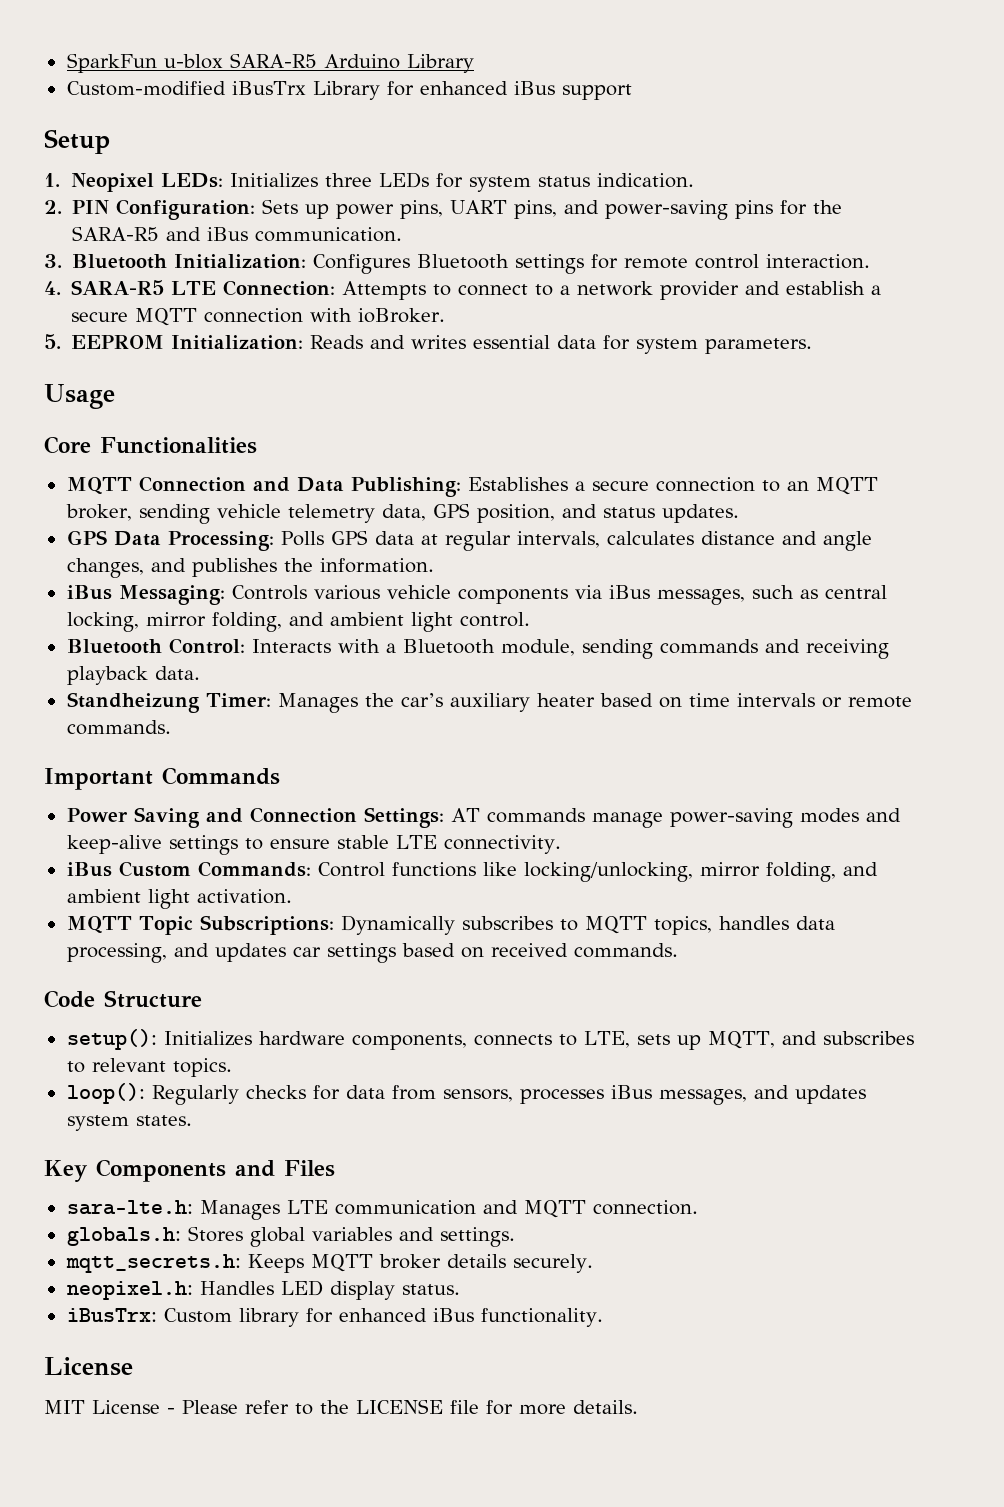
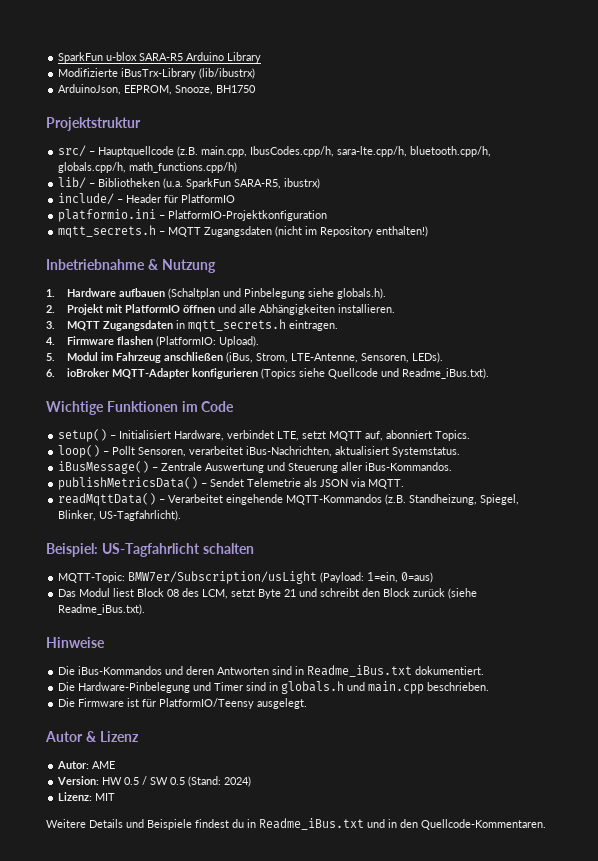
[66,81,632,100] [44,129,110,154] [44,172,694,192] [44,199,843,220] [72,226,403,242] [44,254,871,274] [44,280,882,300] [71,308,446,326] [44,334,813,354] [44,384,115,409] [44,436,257,454] [66,476,878,497] [65,503,739,524] [66,530,872,551] [66,558,434,578] [66,585,887,605] [66,612,530,632] [66,638,889,659] [66,666,200,685] [66,692,912,713] [66,720,171,735] [44,767,280,790] [66,807,901,828] [66,835,561,855] [66,861,878,882] [66,889,292,909] [66,915,835,935] [66,943,678,963] [44,990,202,1008] [66,1029,914,1050] [66,1058,232,1077] [66,1083,866,1105] [66,1115,192,1131] [44,1159,335,1182] [66,1200,698,1220] [66,1226,515,1247] [65,1254,593,1273] [66,1280,460,1300] [66,1308,603,1327] [44,1357,133,1376] [44,1399,638,1415] Custom-modified iBusTrx Library for enhanced iBus support // Setup // 1. Neopixel LEDs: Initializes three LEDs for system status indication. // 2. PIN Configuration: Sets up power pins, UART pins, and power-saving pins for the SARA-R5 and iBus communication. // 3. Bluetooth Initialization: Configures Bluetooth settings for remote control interaction. // 4. SARA-R5 LTE Connection: Attempts to connect to a network provider and establish a secure MQTT connection with ioBroker. // 5. EEPROM Initialization: Reads and writes essential data for system parameters. // Usage // Core Functionalities // MQTT Connection and Data Publishing: Establishes a secure connection to an MQTT broker, sending vehicle telemetry data, GPS position, and status updates. // GPS Data Processing: Polls GPS data at regular intervals, calculates distance and angle changes, and publishes the information. // iBus Messaging: Controls various vehicle components via iBus messages, such as central locking, mirror folding, and ambient light control. // Bluetooth Control: Interacts with a Bluetooth module, sending commands and receiving playback data. // Standheizung Timer: Manages the car’s auxiliary heater based on time intervals or remote commands. // Important Commands // Power Saving and Connection Settings: AT commands manage power-saving modes and keep-alive settings to ensure stable LTE connectivity. // iBus Custom Commands: Control functions like locking/unlocking, mirror folding, and ambient light activation. // MQTT Topic Subscriptions: Dynamically subscribes to MQTT topics, handles data processing, and updates car settings based on received commands. // Code Structure // setup(): Initializes hardware components, connects to LTE, sets up MQTT, and subscribes to relevant topics. // loop(): Regularly checks for data from sensors, processes iBus messages, and updates system states. // Key Components and Files // sara-lte.h: Manages LTE communication and MQTT connection. // globals.h: Stores global variables and settings. // mqtt_secrets.h: Keeps MQTT broker details securely. // neopixel.h: Handles LED display status. // iBusTrx: Custom library for enhanced iBus functionality. // License // MIT License - Please refer to the LICENSE file for more details. -> [58,68,256,79] [58,84,257,95] [46,117,141,131] [58,145,492,157] [58,162,238,173] [58,177,321,189] [58,193,236,205] [58,209,328,222] [58,225,429,238] [46,259,216,273] [46,288,387,299] [46,304,396,315] [46,319,339,332] [46,336,260,347] [46,352,444,363] [46,368,490,379] [46,401,235,415] [58,429,471,442] [58,445,461,458] [58,461,453,474] [58,477,405,490] [58,493,520,506] [58,510,182,521] [46,543,254,557] [58,571,434,584] [58,588,478,599] [58,604,146,615] [46,637,105,648] [58,665,485,677] [58,681,490,694] [58,698,308,709] [45,731,139,742] [57,761,116,769] [57,776,252,787] [58,792,116,801] [46,818,546,830] Modifizierte iBusTrx-Library (lib/ibustrx) // ArduinoJson, EEPROM, Snooze, BH1750 // Projektstruktur // src/ – Hauptquellcode (z.B. main.cpp, IbusCodes.cpp/h, sara-lte.cpp/h, bluetooth.cpp/h, globals.cpp/h, math_functions.cpp/h) // lib/ – Bibliotheken (u.a. SparkFun SARA-R5, ibustrx) // include/ – Header für PlatformIO // platformio.ini – PlatformIO-Projektkonfiguration // mqtt_secrets.h – MQTT Zugangsdaten (nicht im Repository enthalten!) // Inbetriebnahme & Nutzung // 1. Hardware aufbauen (Schaltplan und Pinbelegung siehe globals.h). // 2. Projekt mit PlatformIO öffnen und alle Abhängigkeiten installieren. // 3. MQTT Zugangsdaten in mqtt_secrets.h eintragen. // 4. Firmware flashen (PlatformIO: Upload). // 5. Modul im Fahrzeug anschließen (iBus, Strom, LTE-Antenne, Sensoren, LEDs). // 6. ioBroker MQTT-Adapter konfigurieren (Topics siehe Quellcode und Readme_iBus.txt). // Wichtige Funktionen im Code // setup() – Initialisiert Hardware, verbindet LTE, setzt MQTT auf, abonniert Topics. // loop() – Pollt Sensoren, verarbeitet iBus-Nachrichten, aktualisiert Systemstatus. // iBusMessage() – Zentrale Auswertung und Steuerung aller iBus-Kommandos. // publishMetricsData() – Sendet Telemetrie als JSON via MQTT. // readMqttData() – Verarbeitet eingehende MQTT-Kommandos (z.B. Standheizung, Spiegel, Blinker, US-Tagfahrlicht). // Beispiel: US-Tagfahrlicht schalten // MQTT-Topic: BMW7er/Subscription/usLight (Payload: 1=ein, 0=aus) // Das Modul liest Block 08 des LCM, setzt Byte 21 und schreibt den Block zurück (siehe Readme_iBus.txt). // Hinweise // Die iBus-Kommandos und deren Antworten sind in Readme_iBus.txt dokumentiert. // Die Hardware-Pinbelegung und Timer sind in globals.h und main.cpp beschrieben. // Die Firmware ist für PlatformIO/Teensy ausgelegt. // Autor & Lizenz // Autor: AME // Version: HW 0.5 / SW 0.5 (Stand: 2024) // Lizenz: MIT // Weitere Details und Beispiele findest du in Readme_iBus.txt und in den Quellcode-Kommentaren.

